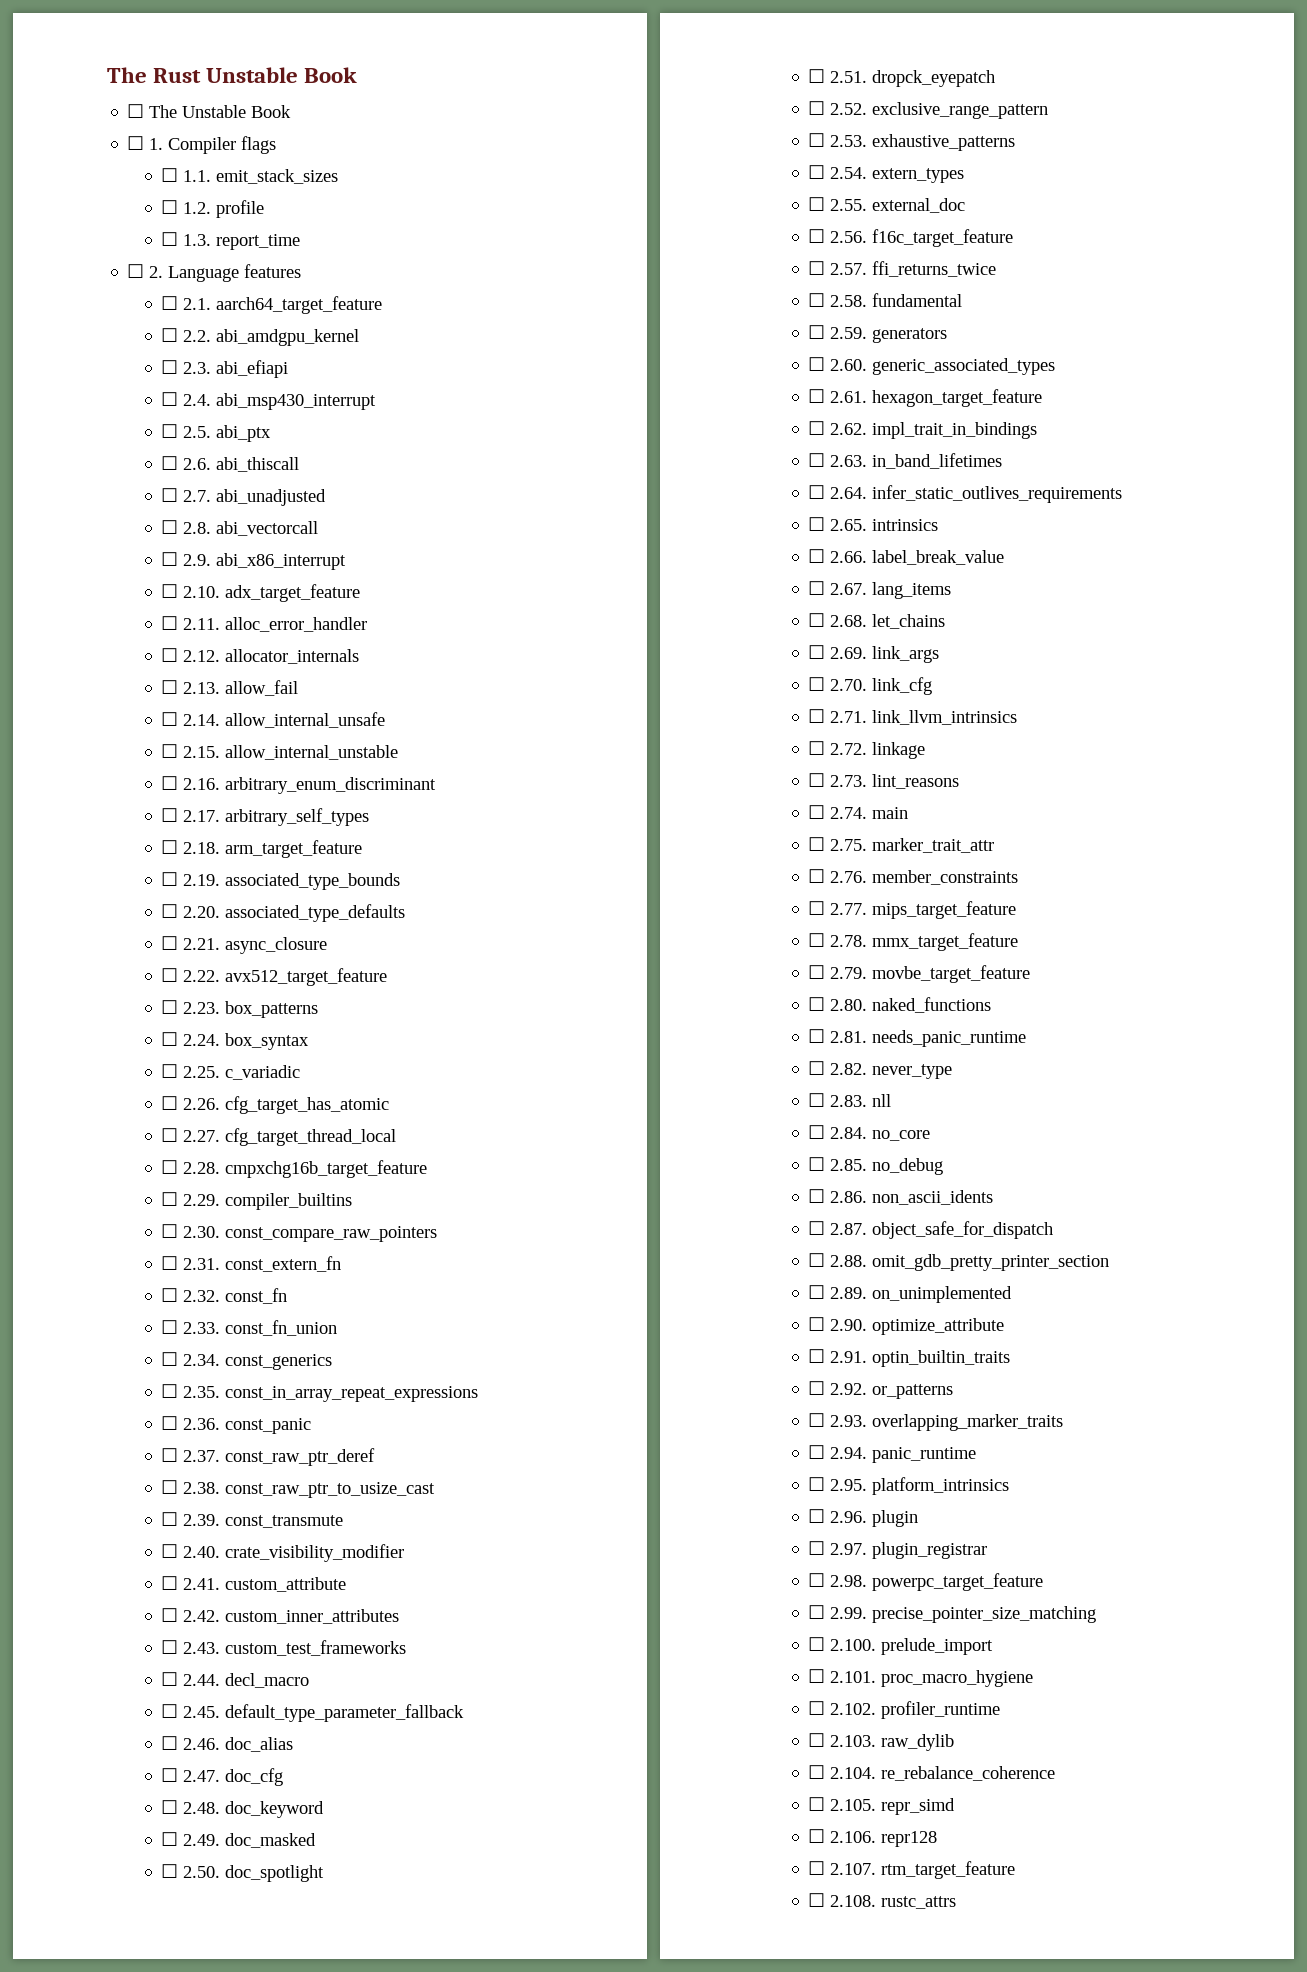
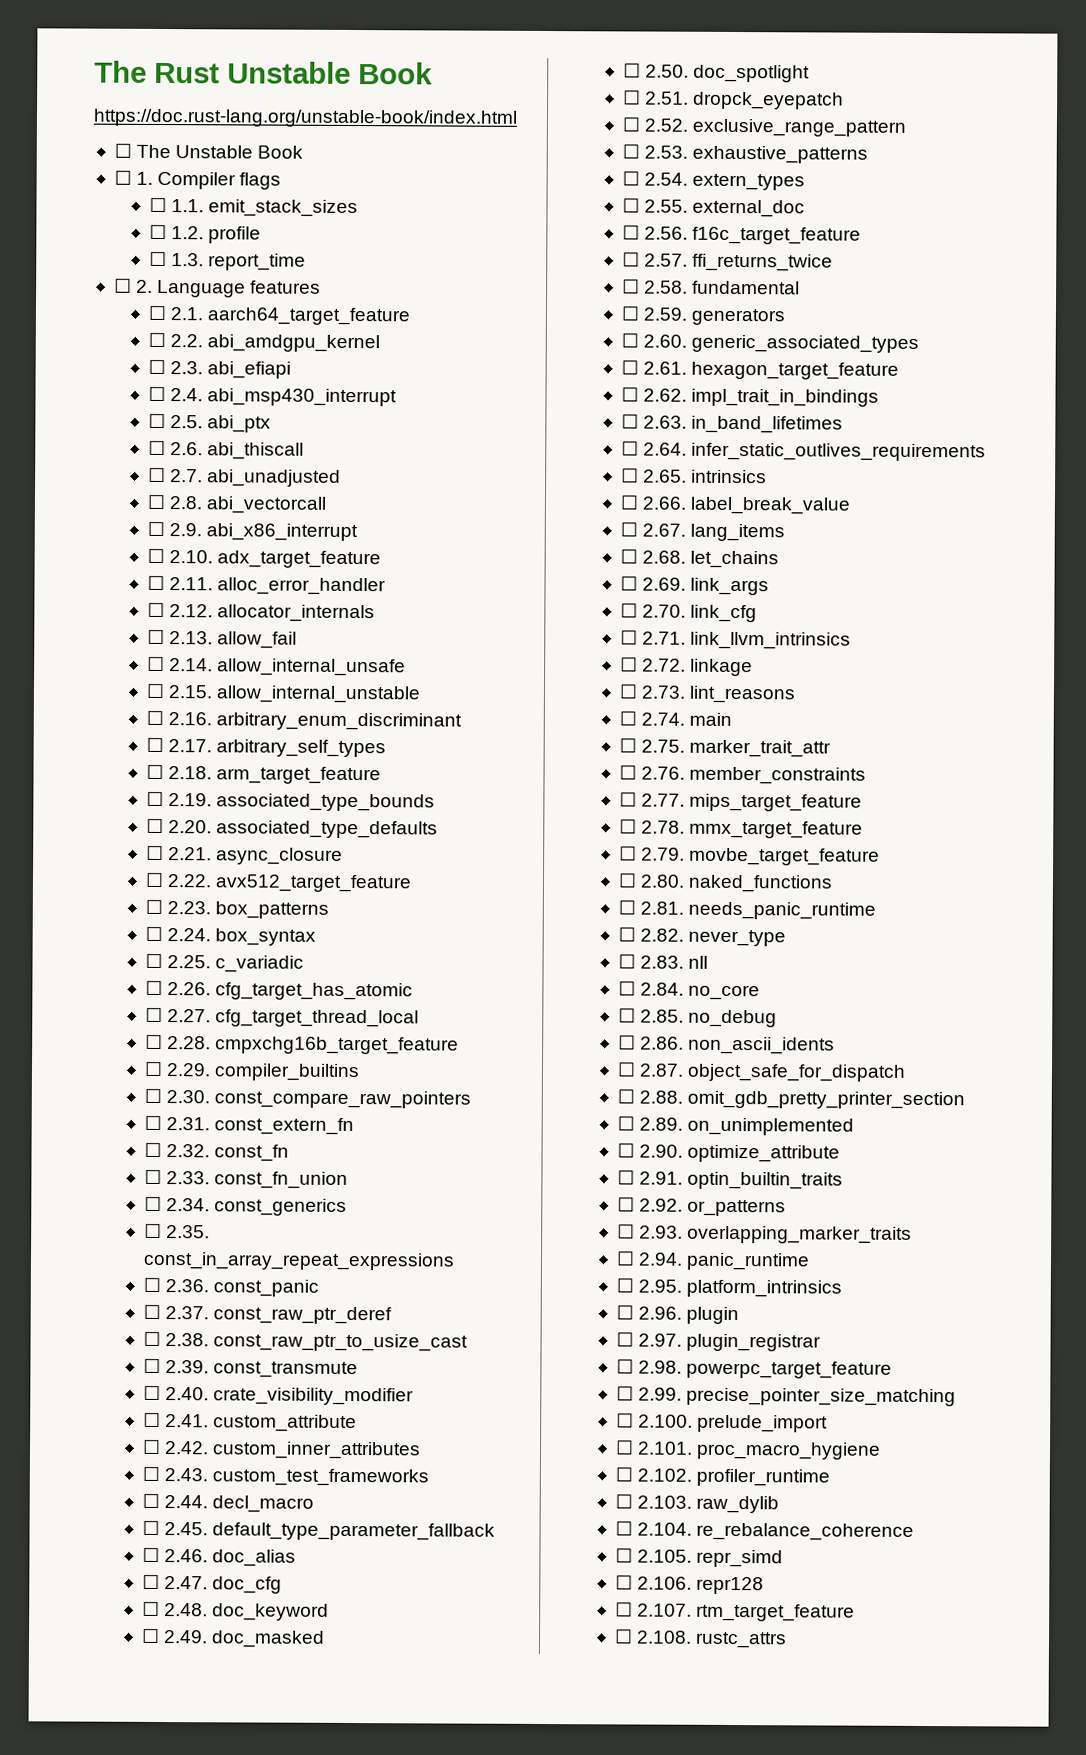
(358, 75) none -> [93,108,518,128] // https://doc.rust-lang.org/unstable-book/index.html

